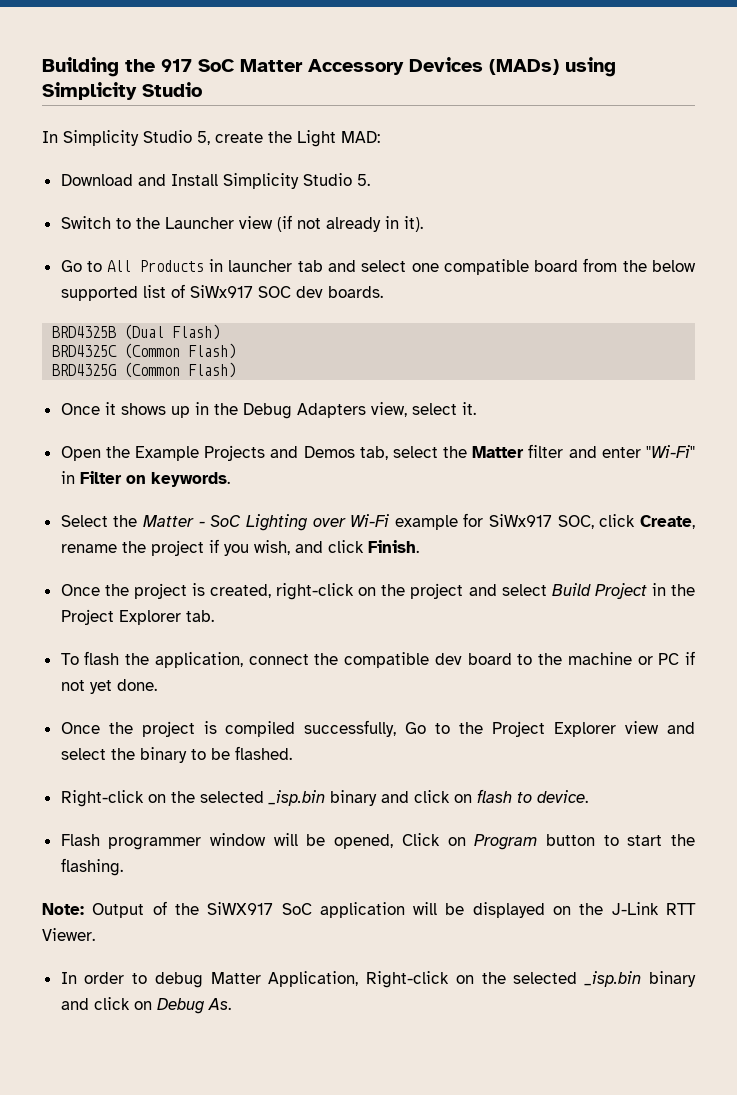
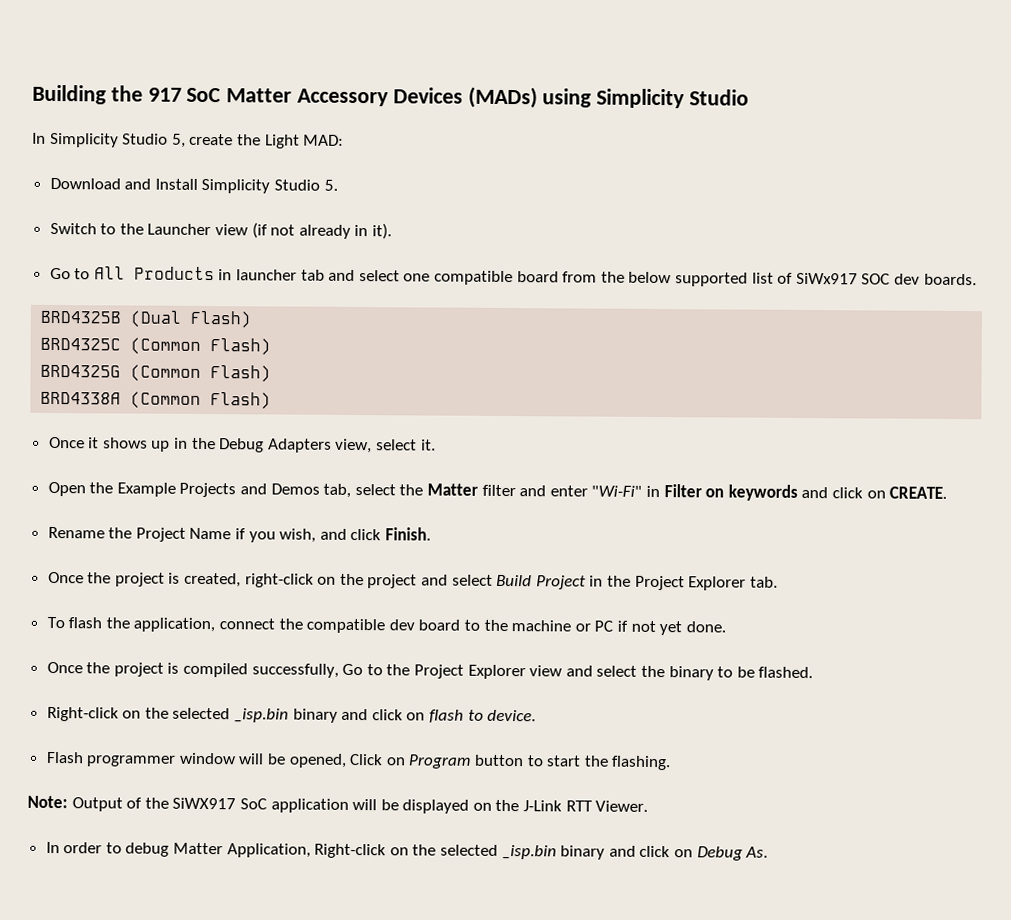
(237, 370) none -> [40,391,272,410] // BRD4338A (Common Flash)
[150,472,230,487] [60,513,695,531] [60,540,204,556] keywords. // Select the Matter - SoC Lighting over Wi-Fi example for SiWx917 SOC, click Create, rename the project -> [727,484,948,501] [47,526,232,542] keywords and click on CREATE. // Rename the Project Name

